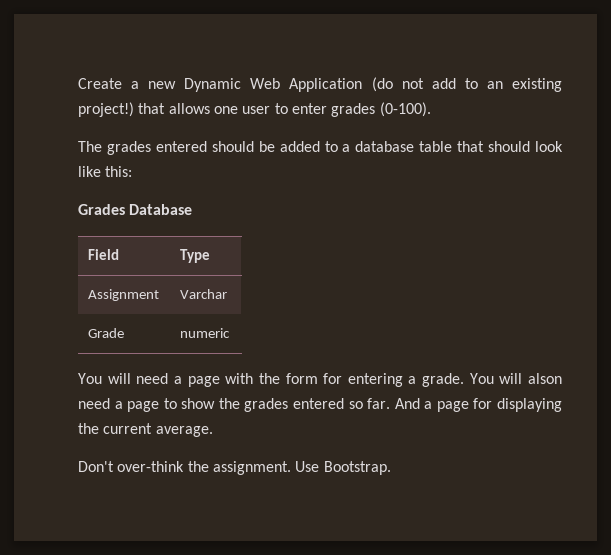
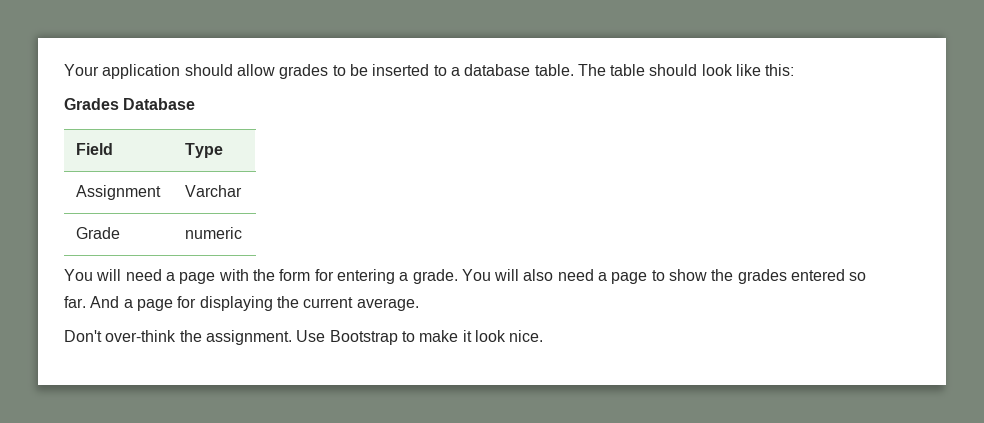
[78,77,563,92] [78,102,431,117] [78,141,485,155] Create a new Dynamic Web Application (do not add to an existing project!) that allows one user to enter grades (0-100). // The grades entered should be added to a database table that -> [64,64,646,79] Your application should allow grades to be inserted to a database table. The table
[528,373,563,384] alson -> [523,269,554,281] also
[323,461,391,475] Bootstrap. -> [329,330,544,345] Bootstrap to make it look nice.

